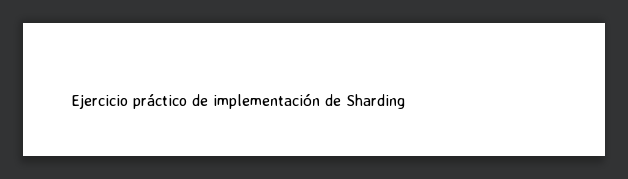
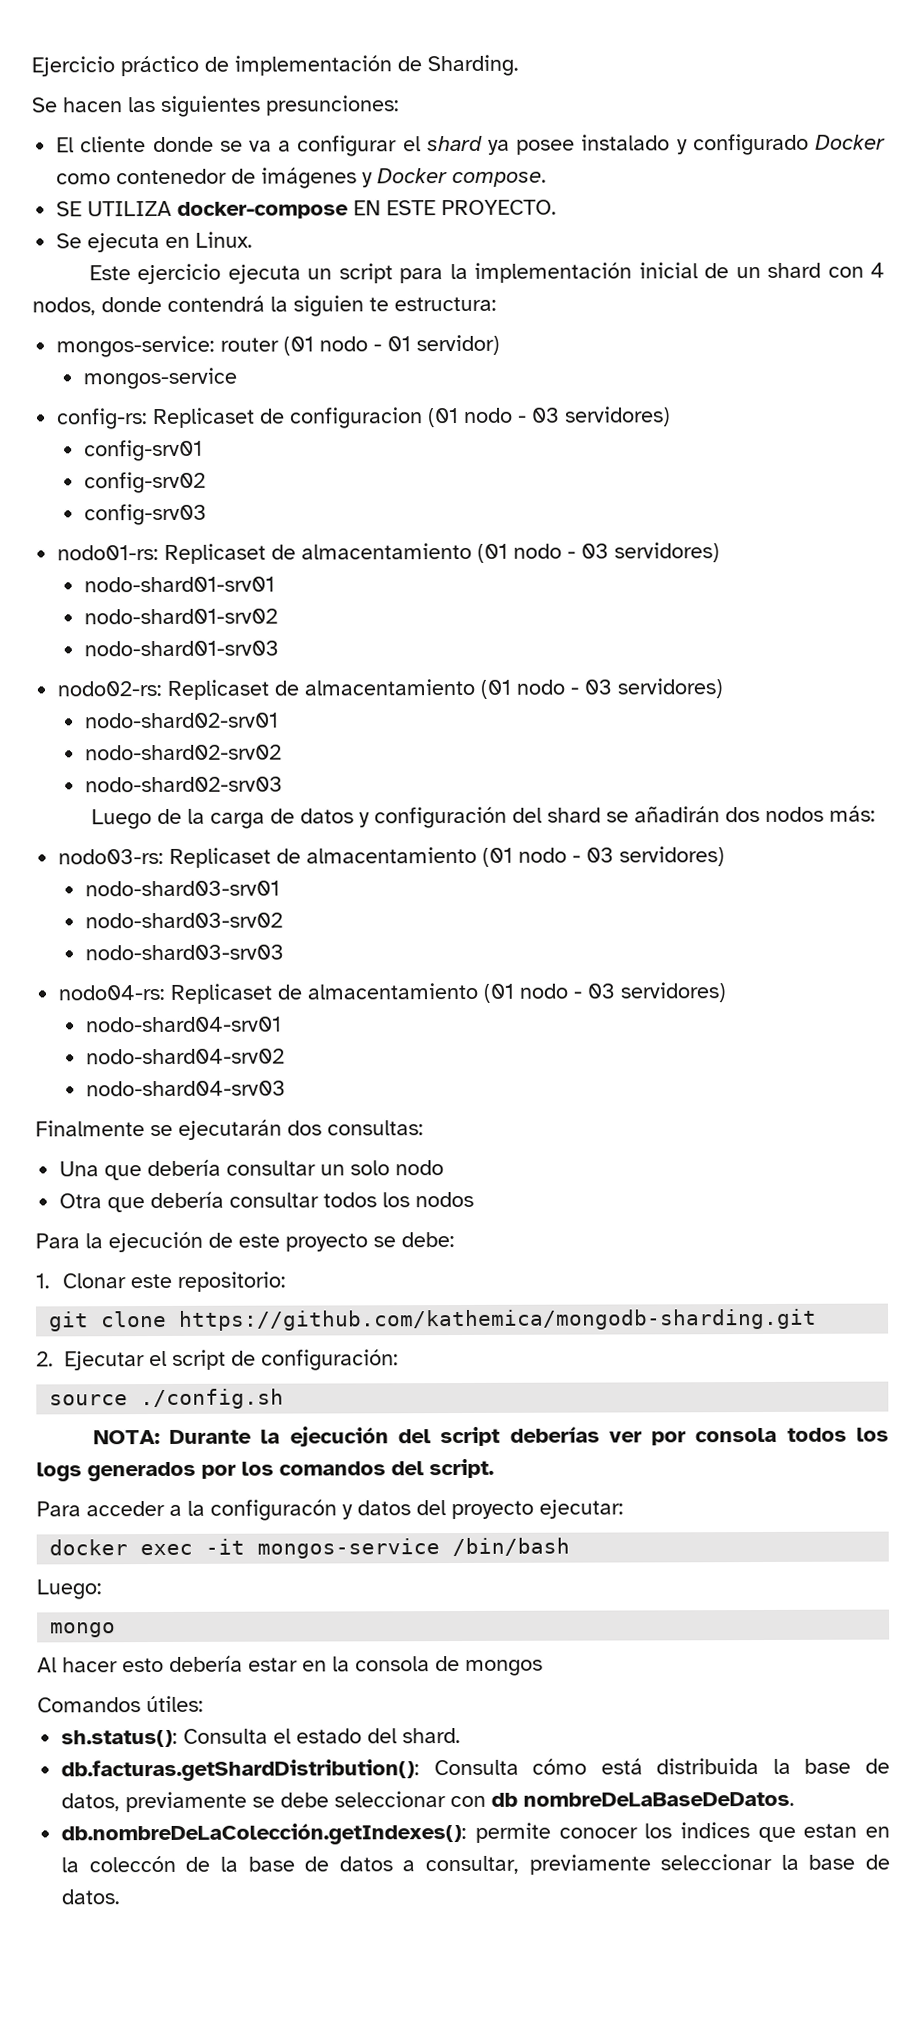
[346,94,405,109] Sharding -> [427,54,519,77] [31,95,400,117] [56,133,887,157] [56,167,548,189] [56,199,558,219] [56,231,254,253] [88,262,885,285] [32,295,497,317] [56,334,501,358] [82,367,237,390] [57,406,672,430] [83,439,203,462] [83,471,206,494] [83,503,207,526] [57,542,721,564] [83,576,275,593] [83,608,278,625] [83,640,279,657] [57,678,724,700] [84,712,279,729] [84,744,282,761] [84,776,283,793] [90,805,876,830] [58,846,726,868] [84,880,280,897] [84,912,283,929] [84,944,284,961] [58,982,727,1004] [85,1016,282,1033] [85,1048,285,1065] [85,1080,286,1097] [35,1119,424,1140] [59,1159,445,1181] [59,1191,475,1213] [35,1231,455,1253] [35,1271,286,1292] [49,1308,818,1332] [36,1349,399,1371] [49,1388,285,1410] [92,1426,889,1447] [36,1458,494,1482] [36,1499,624,1521] [49,1537,571,1559] [36,1579,102,1600] [50,1622,117,1638] [37,1655,543,1676] [37,1695,204,1713] [61,1728,462,1748] [61,1758,890,1782] [61,1791,796,1813] [61,1822,891,1846] [61,1853,891,1875] [61,1889,121,1905] Sharding. // Se hacen las siguientes presunciones: // El cliente donde se va a configurar el shard ya posee instalado y configurado Docker como contenedor de imágenes y Docker compose. // SE UTILIZA docker-compose EN ESTE PROYECTO. // Se ejecuta en Linux. // Este ejercicio ejecuta un script para la implementación inicial de un shard con 4 nodos, donde contendrá la siguien te estructura: // mongos-service: router (01 nodo - 01 servidor) // mongos-service // config-rs: Replicaset de configuracion (01 nodo - 03 servidores) // config-srv01 // config-srv02 // config-srv03 // nodo01-rs: Replicaset de almacentamiento (01 nodo - 03 servidores) // nodo-shard01-srv01 // nodo-shard01-srv02 // nodo-shard01-srv03 // nodo02-rs: Replicaset de almacentamiento (01 nodo - 03 servidores) // nodo-shard02-srv01 // nodo-shard02-srv02 // nodo-shard02-srv03 // Luego de la carga de datos y configuración del shard se añadirán dos nodos más: // nodo03-rs: Replicaset de almacentamiento (01 nodo - 03 servidores) // nodo-shard03-srv01 // nodo-shard03-srv02 // nodo-shard03-srv03 // nodo04-rs: Replicaset de almacentamiento (01 nodo - 03 servidores) // nodo-shard04-srv01 // nodo-shard04-srv02 // nodo-shard04-srv03 // Finalmente se ejecutarán dos consultas: // Una que debería consultar un solo nodo // Otra que debería consultar todos los nodos // Para la ejecución de este proyecto se debe: // 1. Clonar este repositorio: // git clone https://github.com/kathemica/mongodb-sharding.git // 2. Ejecutar el script de configuración: // source ./config.sh // NOTA: Durante la ejecución del script deberías ver por consola todos los logs generados por los comandos del script. // Para acceder a la configuracón y datos del proyecto ejecutar: // docker exec -it mongos-service /bin/bash // Luego: // mongo // Al hacer esto debería estar en la consola de mongos // Comandos útiles: // sh.status(): Consulta el estado del shard. // db.facturas.getShardDistribution(): Consulta cómo está distribuida la base de datos, previamente se debe seleccionar con db nombreDeLaBaseDeDatos. // db.nombreDeLaColección.getIndexes(): permite conocer los indices que estan en la coleccón de la base de datos a consultar, previamente seleccionar la base de datos.

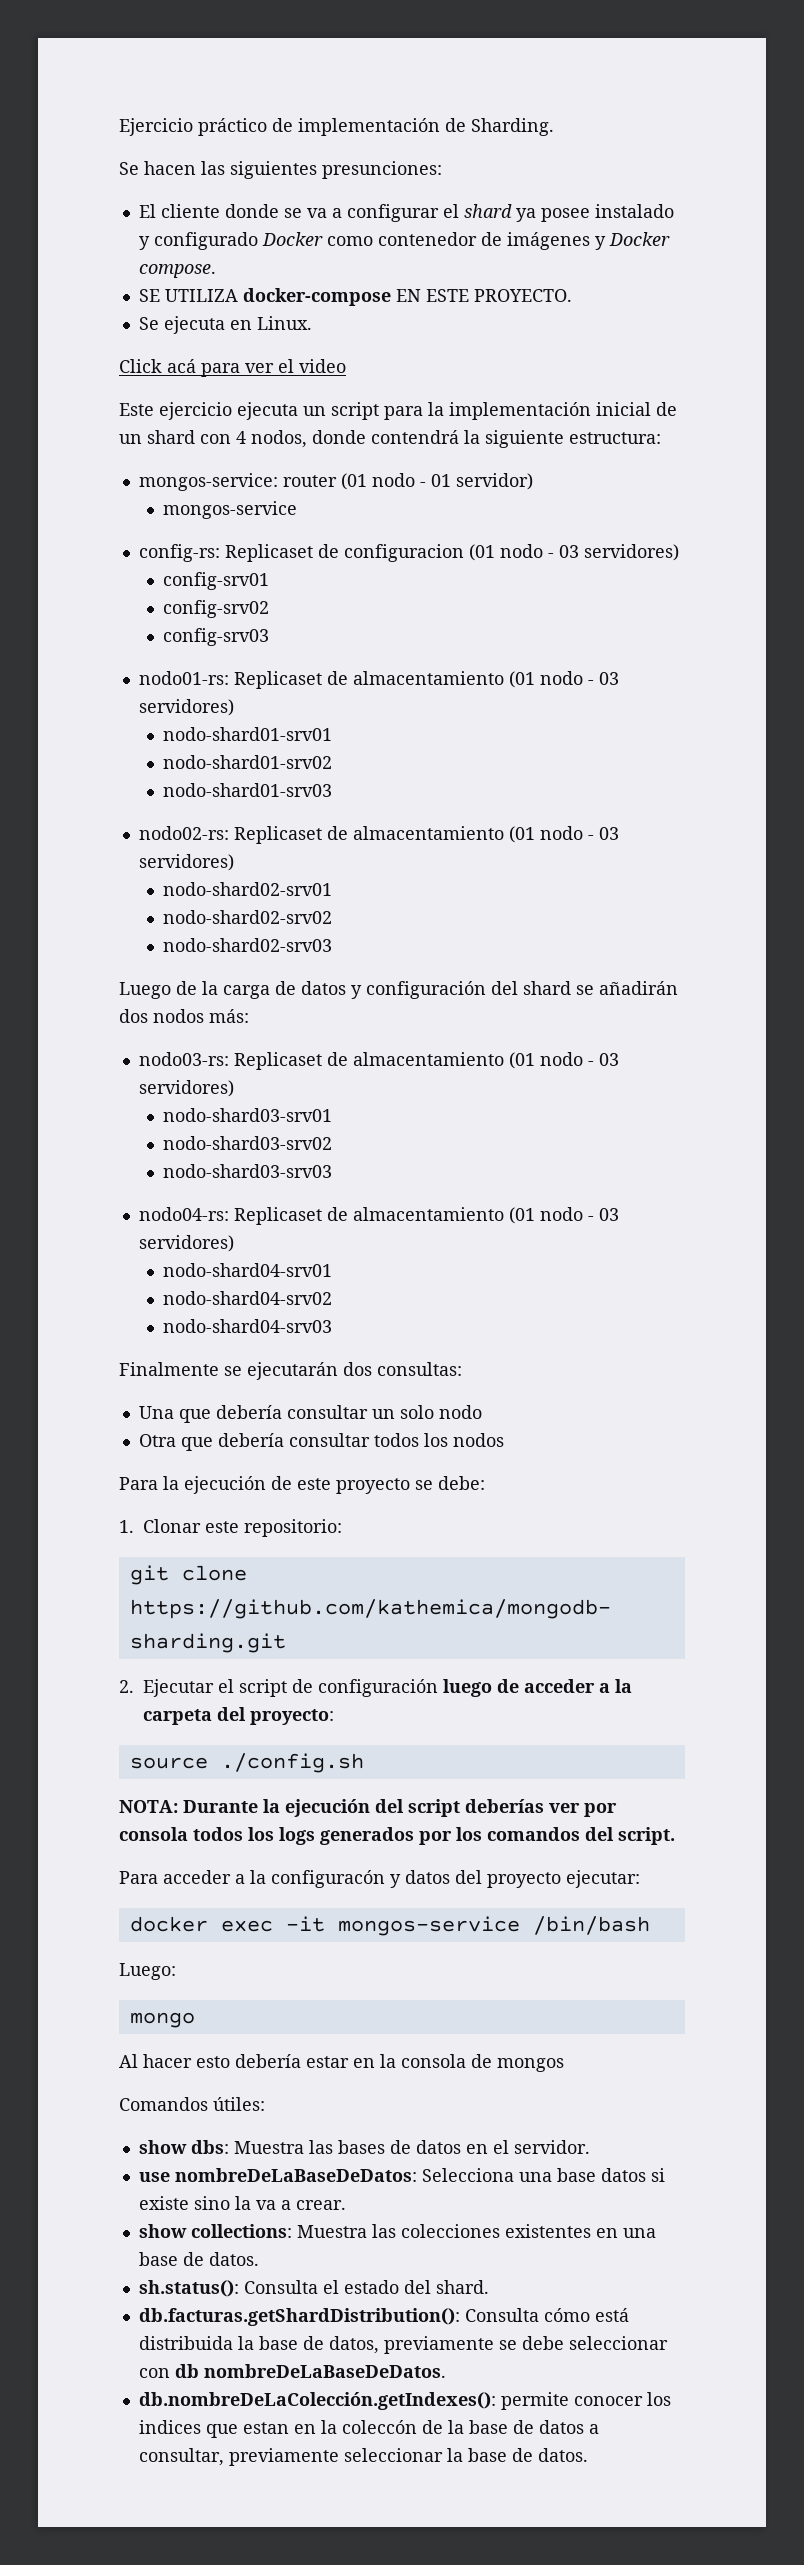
(254, 239) none -> [119,359,346,377] // Click acá para ver el video
[293,295,389,317] siguien te -> [485,430,564,448] siguiente
[261,1349,399,1371] configuración: -> [318,1679,633,1697] [143,1707,335,1725] configuración luego de acceder a la carpeta del proyecto:
(204, 1704) none -> [138,2140,590,2154] [138,2168,665,2182] [138,2196,346,2210] [138,2224,656,2238] [138,2252,259,2266] // show dbs: Muestra las bases de datos en el servidor. // use nombreDeLaBaseDeDatos: Selecciona una base datos si existe sino la va a crear. // show collections: Muestra las colecciones existentes en una base de datos.

